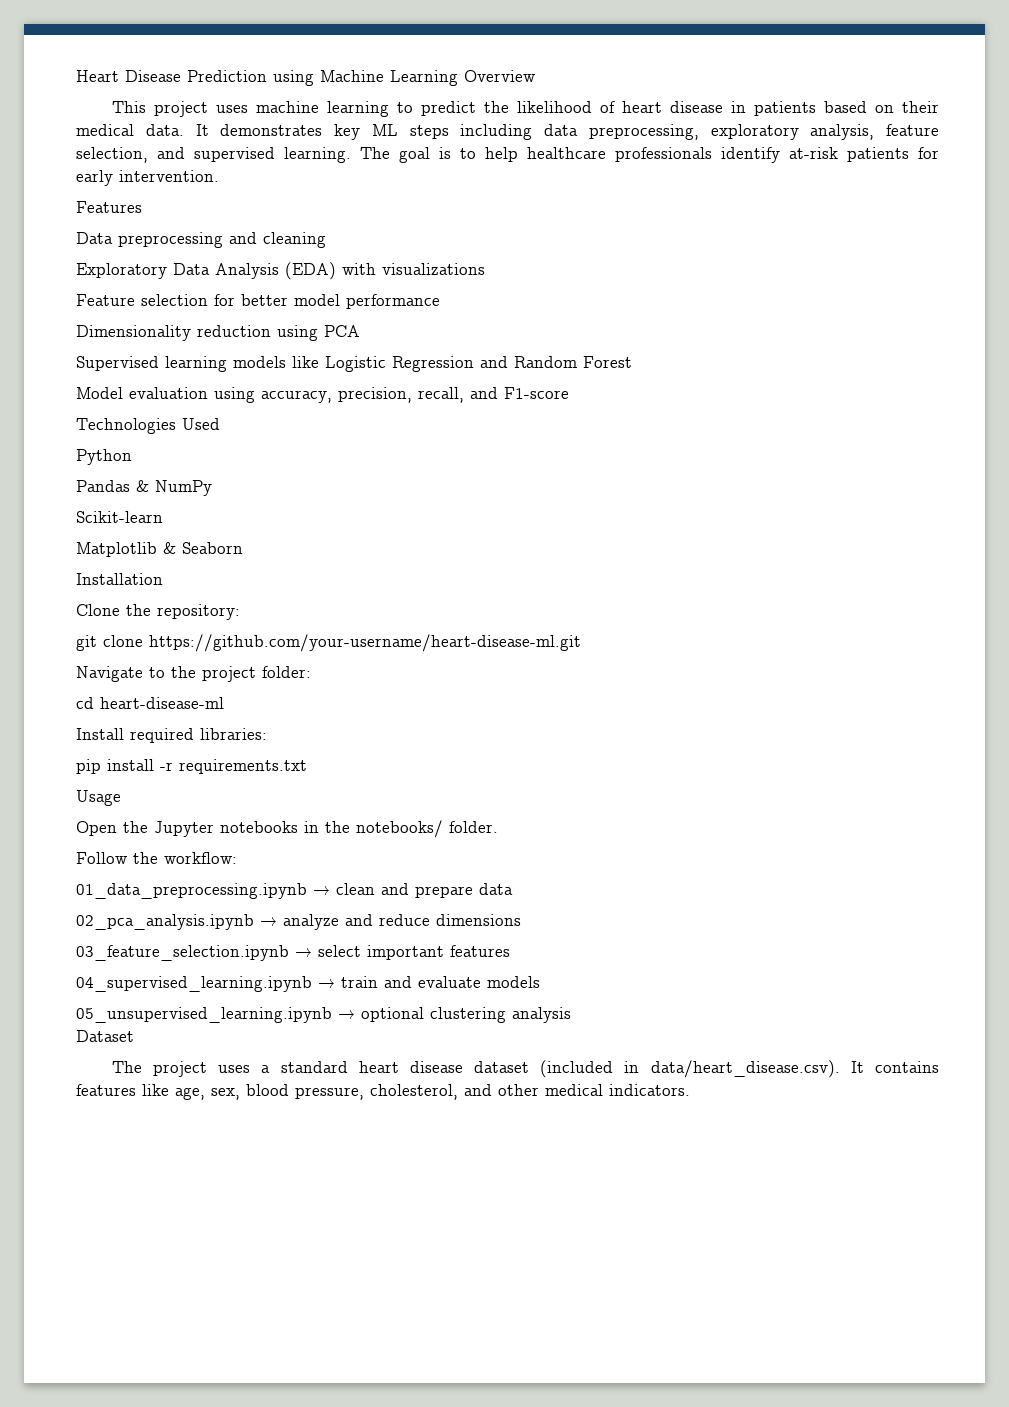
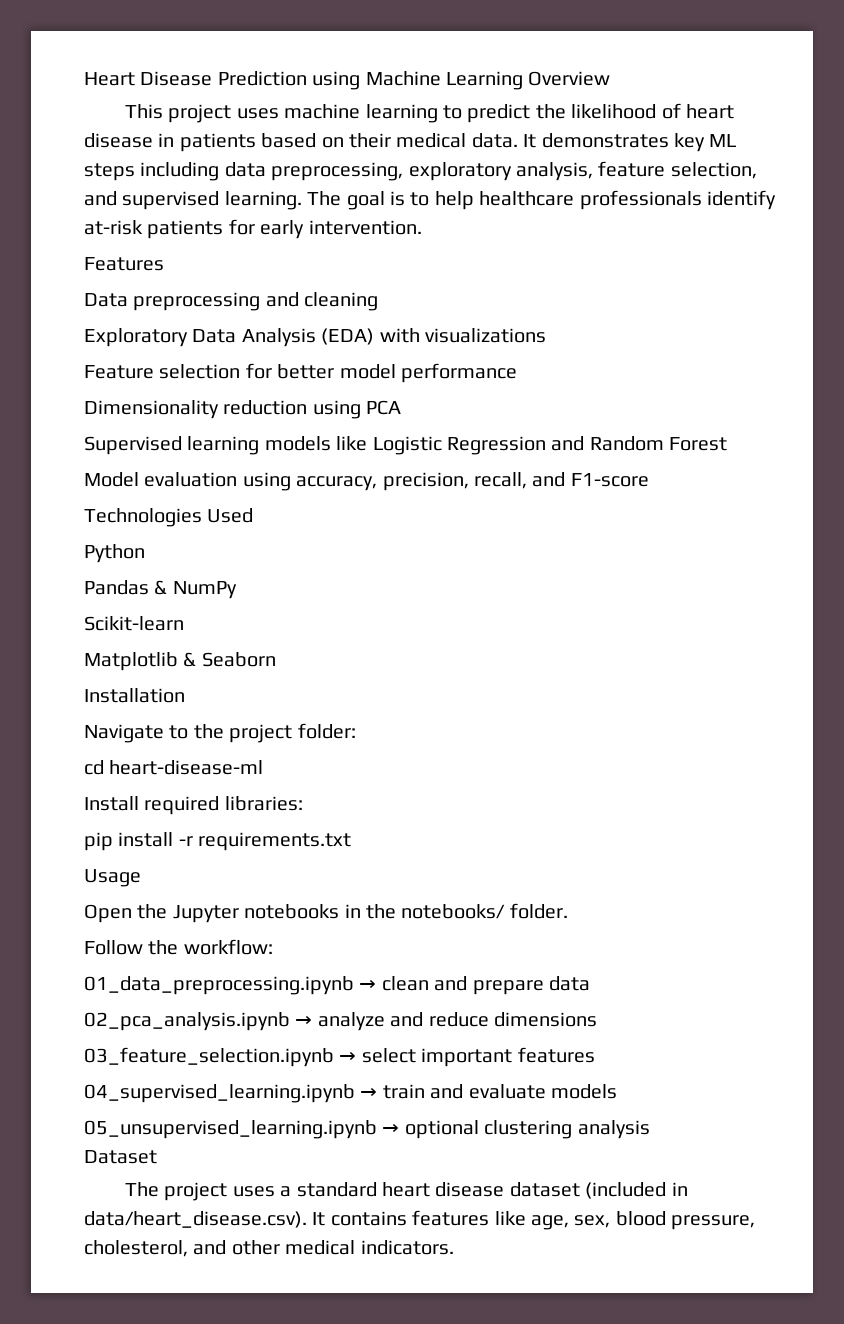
[76,604,240,620] [76,634,581,652] // Clone the repository: // git clone https://github.com/your-username/heart-disease-ml.git -> (185, 695) none

